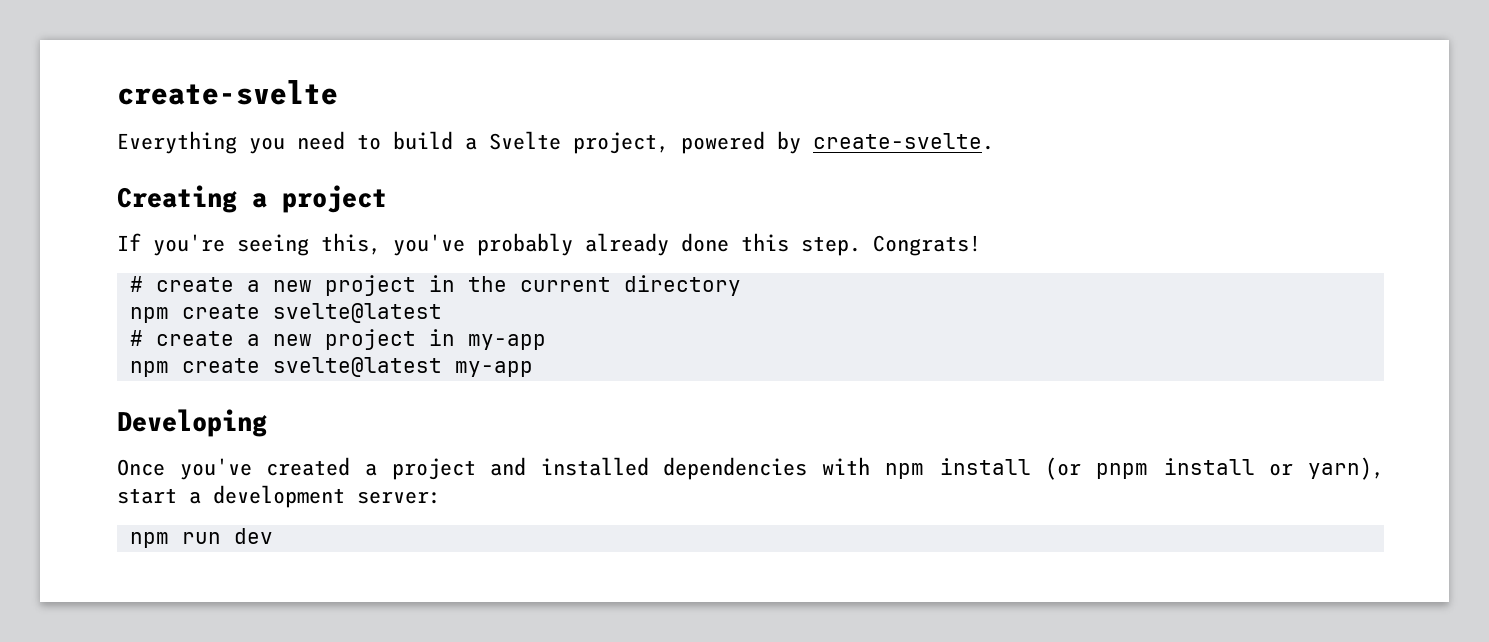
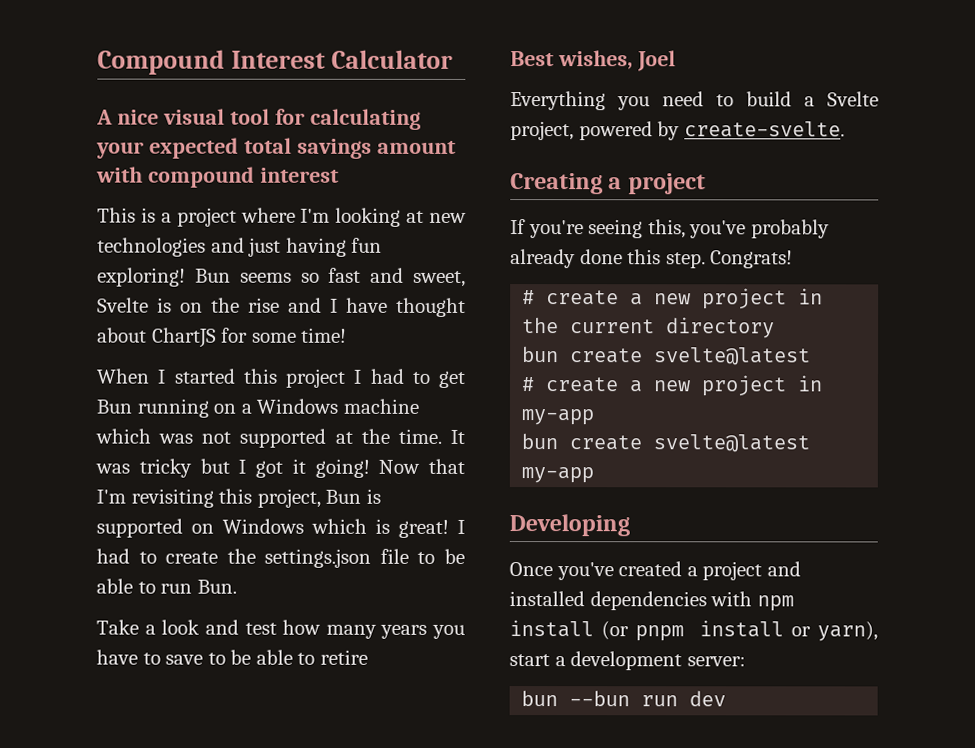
[117,80,338,105] create-svelte -> [97,49,454,75] [96,108,421,130] [96,137,456,159] [96,166,339,188] [97,207,467,227] [97,237,383,257] [97,267,466,287] [97,297,466,317] [97,327,348,348] [96,368,466,388] [96,398,419,418] [95,428,466,448] [95,458,465,478] [96,488,381,508] [96,518,465,538] [96,548,465,568] [96,578,237,594] [96,619,465,639] [96,649,368,665] [510,50,676,72] Compound Interest Calculator // A nice visual tool for calculating your expected total savings amount with compound interest // This is a project where I'm looking at new technologies and just having fun exploring! Bun seems so fast and sweet, Svelte is on the rise and I have thought about ChartJS for some time! // When I started this project I had to get Bun running on a Windows machine which was not supported at the time. It was tricky but I got it going! Now that I'm revisiting this project, Bun is supported on Windows which is great! I had to create the settings.json file to be able to run Bun. // Take a look and test how many years you have to save to be able to retire // Best wishes, Joel
[129,307,169,323] npm -> [522,346,560,363] bun
[129,361,169,377] npm -> [521,433,559,450] bun
[129,532,169,548] npm -> [521,690,631,707] bun --bun

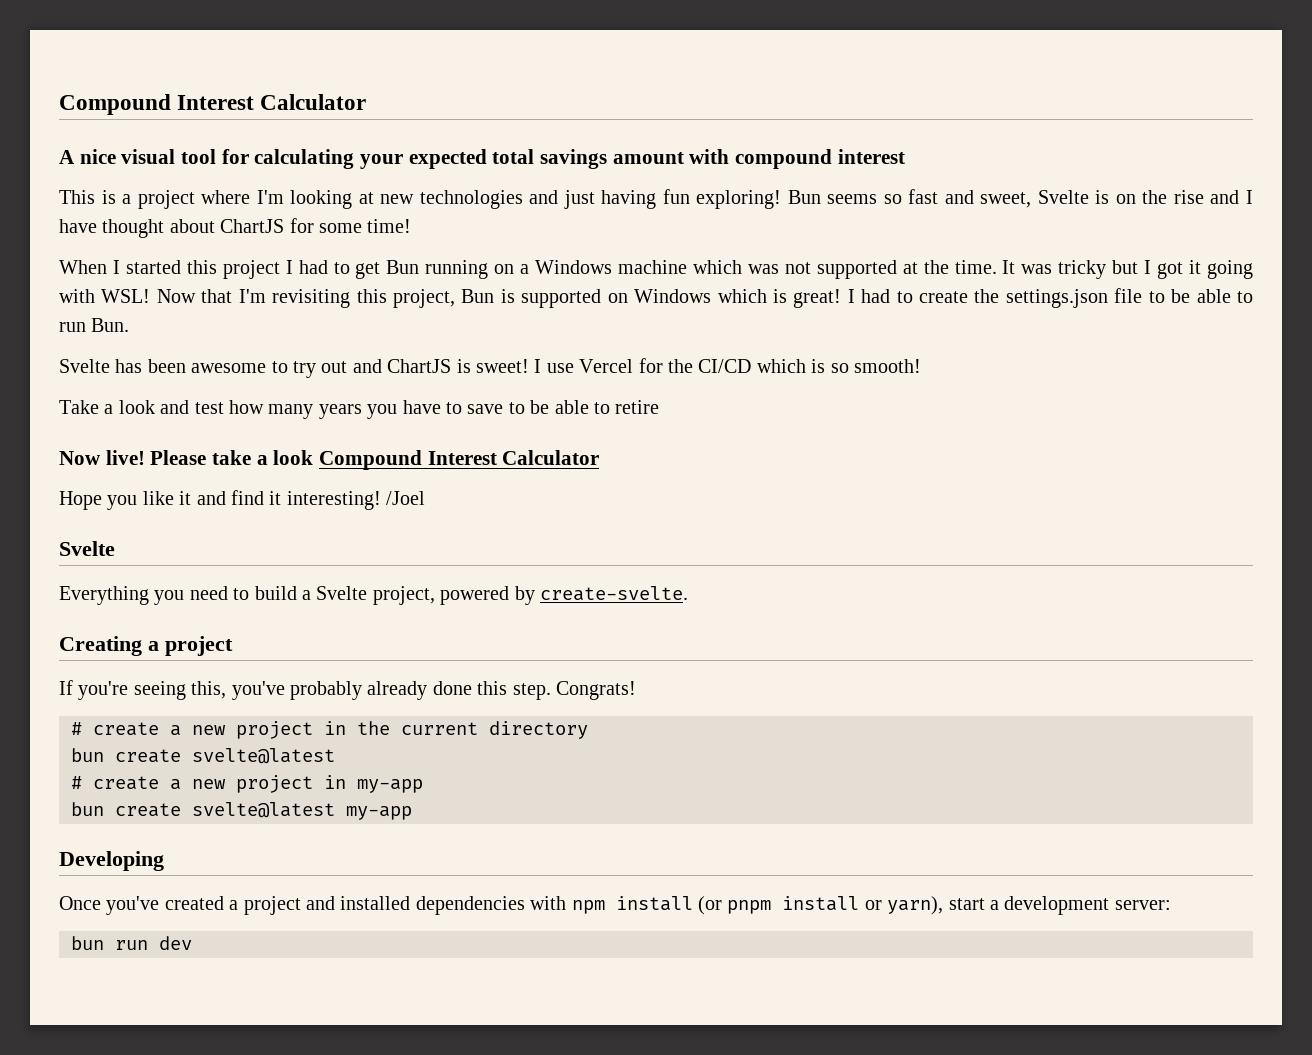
[314,458,370,478] going! -> [1206,260,1253,279] [59,289,151,303] going with WSL!
(237, 586) none -> [59,358,921,378] // Svelte has been awesome to try out and ChartJS is sweet! I use Vercel for the CI/CD which is so smooth!
[510,50,676,72] Best wishes, Joel -> [59,450,600,470] [59,490,426,510] [59,541,115,556] Now live! Please take a look Compound Interest Calculator // Hope you like it and find it interesting! /Joel // Svelte
[569,690,631,707] --bun -> (104, 943) none

